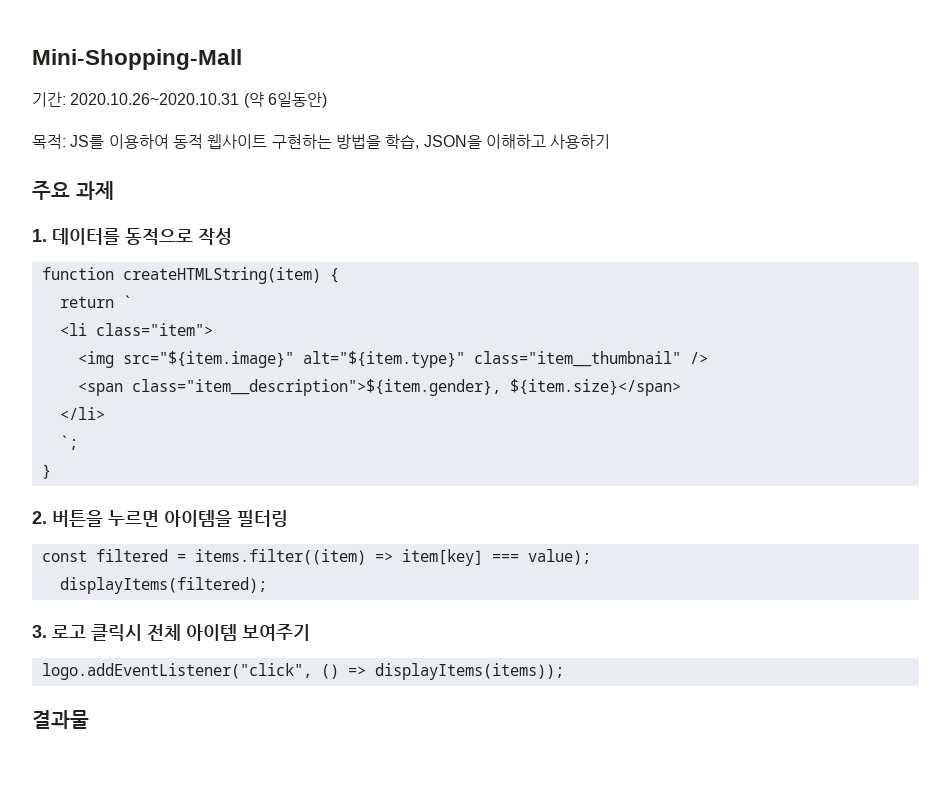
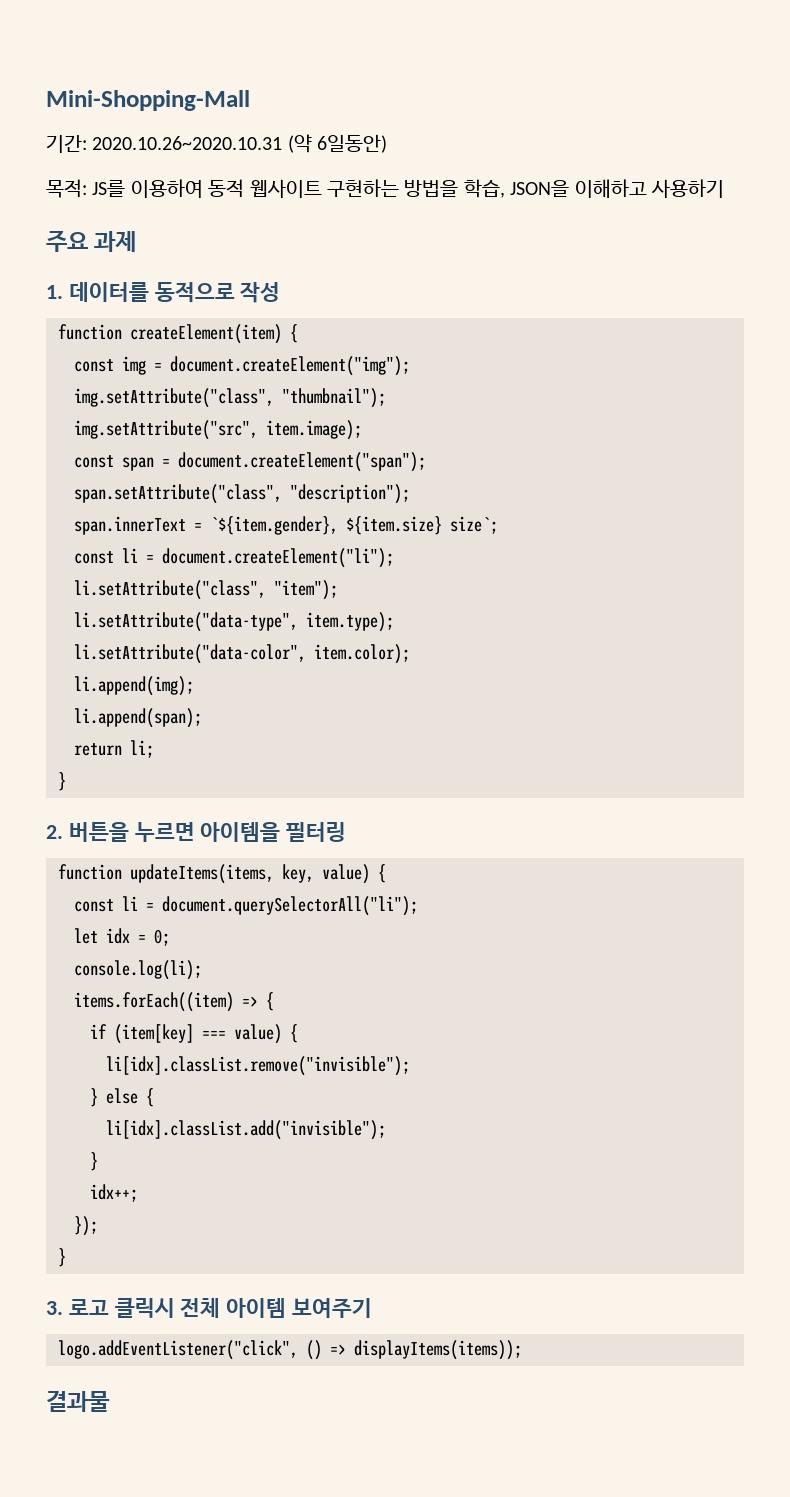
[122,267,339,284] [59,295,132,308] [59,323,213,336] [77,351,708,368] [77,379,681,396] [59,407,105,420] [59,435,78,450] createHTMLString(item) { // return ` // <li class="item"> // <img src="${item.image}" alt="${item.type}" class="item__thumbnail" /> // <span class="item__description">${item.gender}, ${item.size}</span> // </li> // `; -> [130,324,298,344] [74,356,410,376] [74,388,386,408] [74,420,362,440] [74,452,426,472] [74,484,410,504] [74,516,498,535] [74,548,394,568] [74,580,338,600] [74,612,394,632] [74,644,410,664] [74,676,194,696] [74,708,202,728] [74,740,154,758] createElement(item) { // const img = document.createElement("img"); // img.setAttribute("class", "thumbnail"); // img.setAttribute("src", item.image); // const span = document.createElement("span"); // span.setAttribute("class", "description"); // span.innerText = `${item.gender}, ${item.size} size`; // const li = document.createElement("li"); // li.setAttribute("class", "item"); // li.setAttribute("data-type", item.type); // li.setAttribute("data-color", item.color); // li.append(img); // li.append(span); // return li;
[41,549,591,566] [59,577,267,594] const filtered = items.filter((item) => item[key] === value); // displayItems(filtered); -> [58,864,386,884] [74,896,418,916] [74,928,170,946] [74,960,202,980] [74,992,274,1012] [90,1024,298,1044] [106,1056,410,1076] [90,1088,154,1107] [106,1120,386,1140] [90,1152,98,1171] [90,1184,138,1202] [74,1216,98,1236] [58,1248,66,1267] function updateItems(items, key, value) { // const li = document.querySelectorAll("li"); // let idx = 0; // console.log(li); // items.forEach((item) => { // if (item[key] === value) { // li[idx].classList.remove("invisible"); // } else { // li[idx].classList.add("invisible"); // } // idx++; // }); // }

